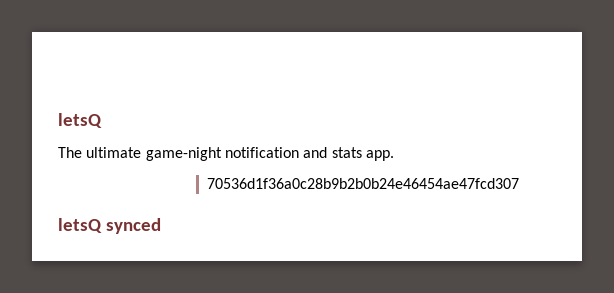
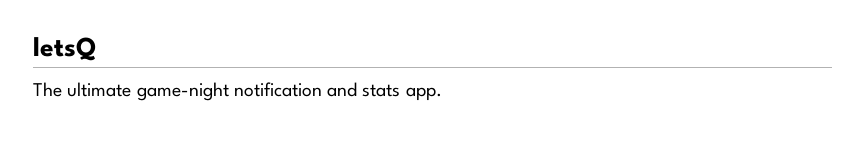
[207,178,520,189] [58,218,161,234] // 70536d1f36a0c28b9b2b0b24e46454ae47fcd307 // letsQ synced -> (442, 94) none

